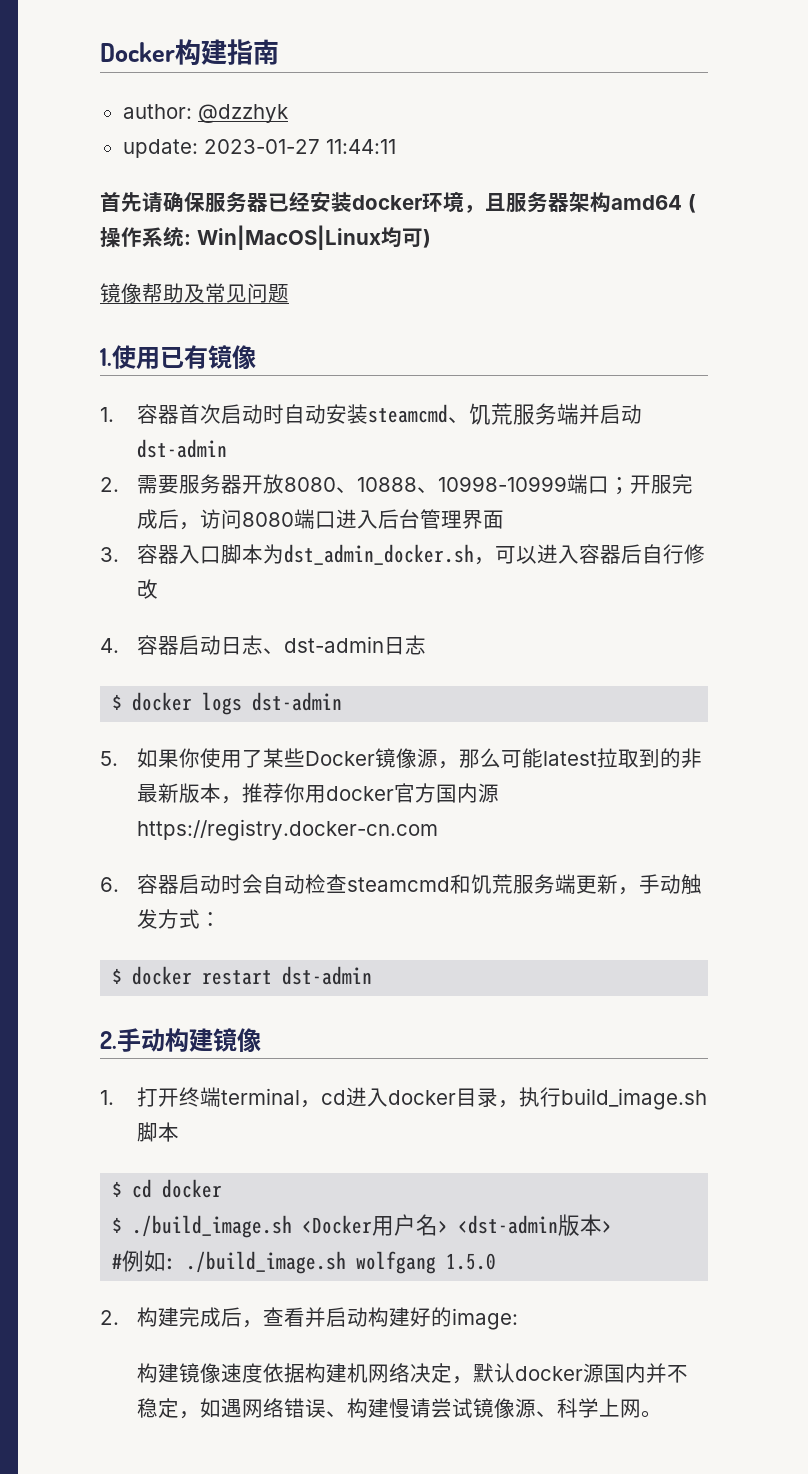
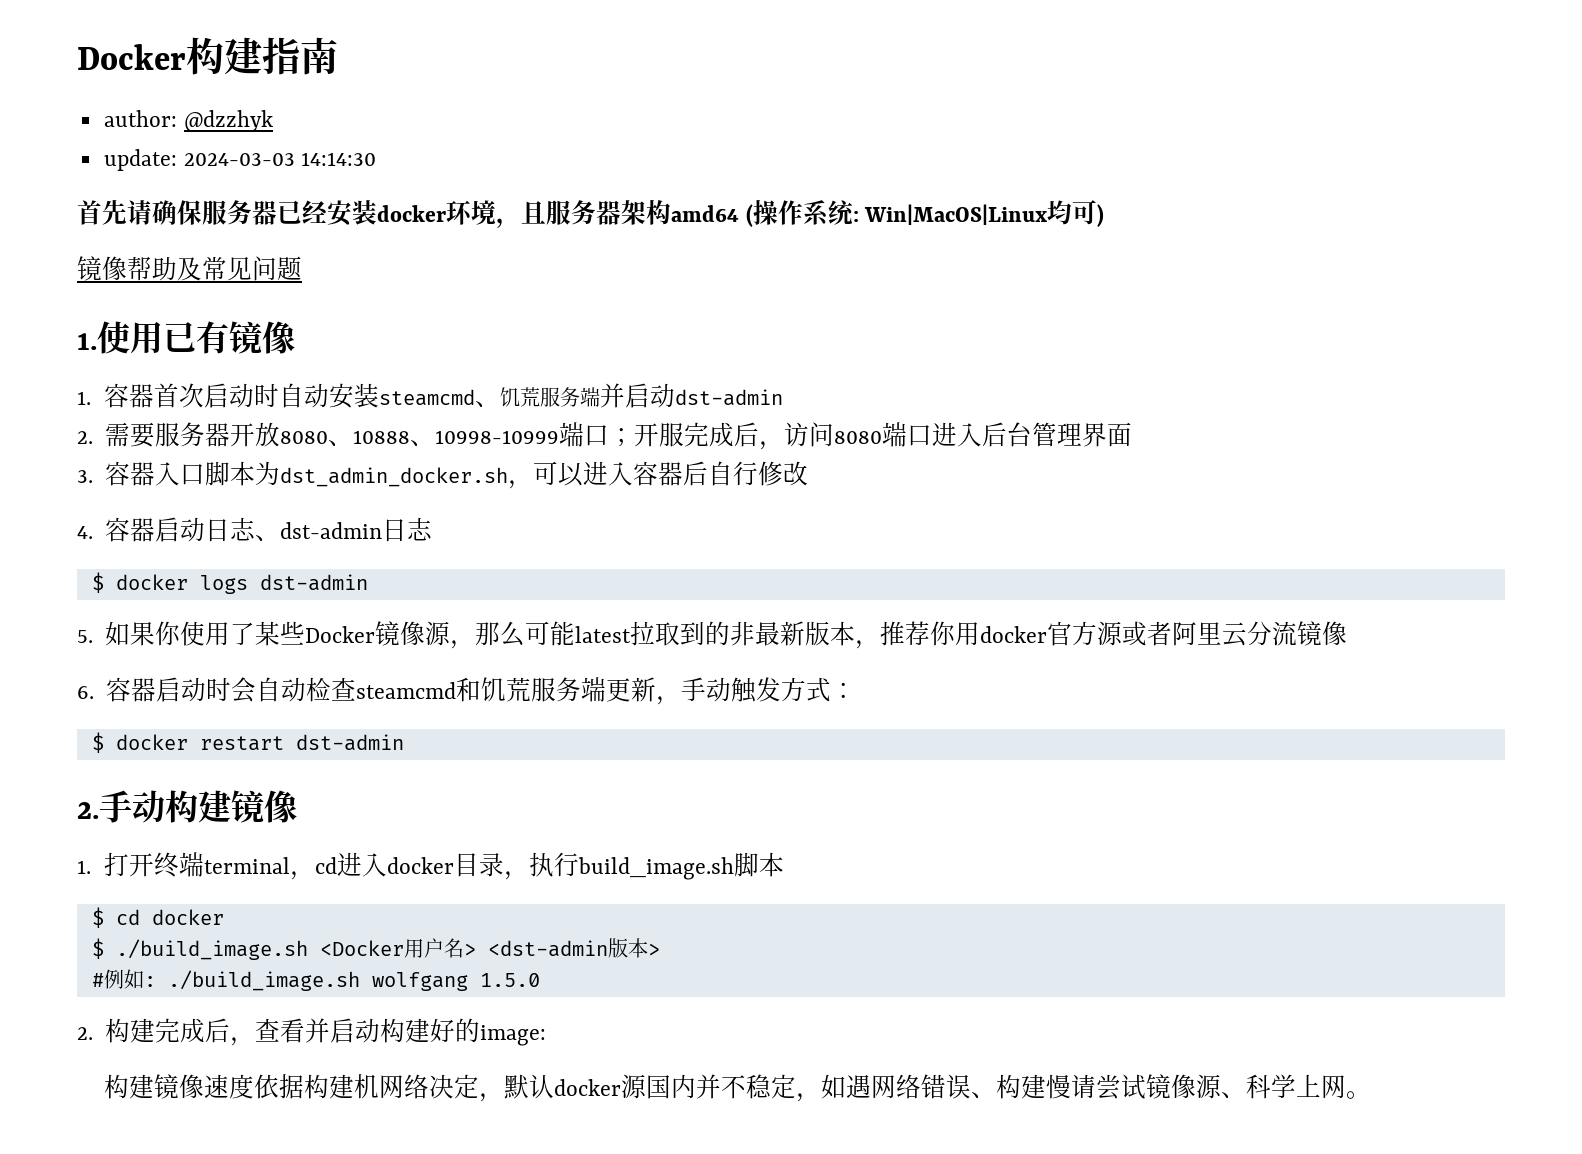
[203,139,396,154] 2023-01-27 11:44:11 -> [183,152,377,166] 2024-03-03 14:14:30
[436,783,500,803] [137,819,439,841] 国内源https://registry.docker-cn.com -> [1097,621,1348,647] 源或者阿里云分流镜像

